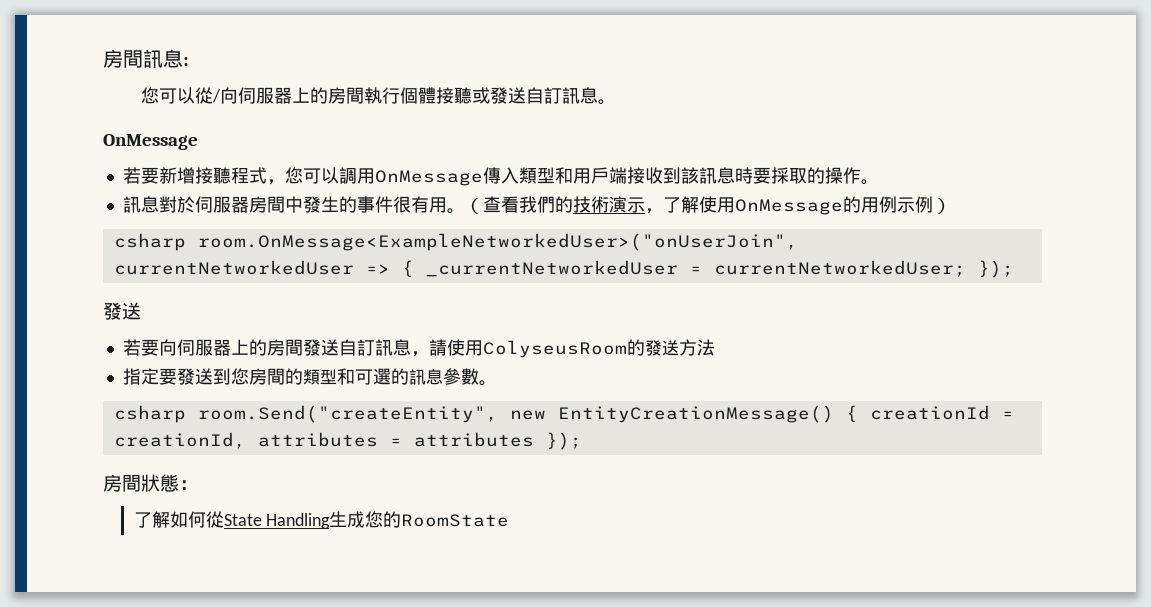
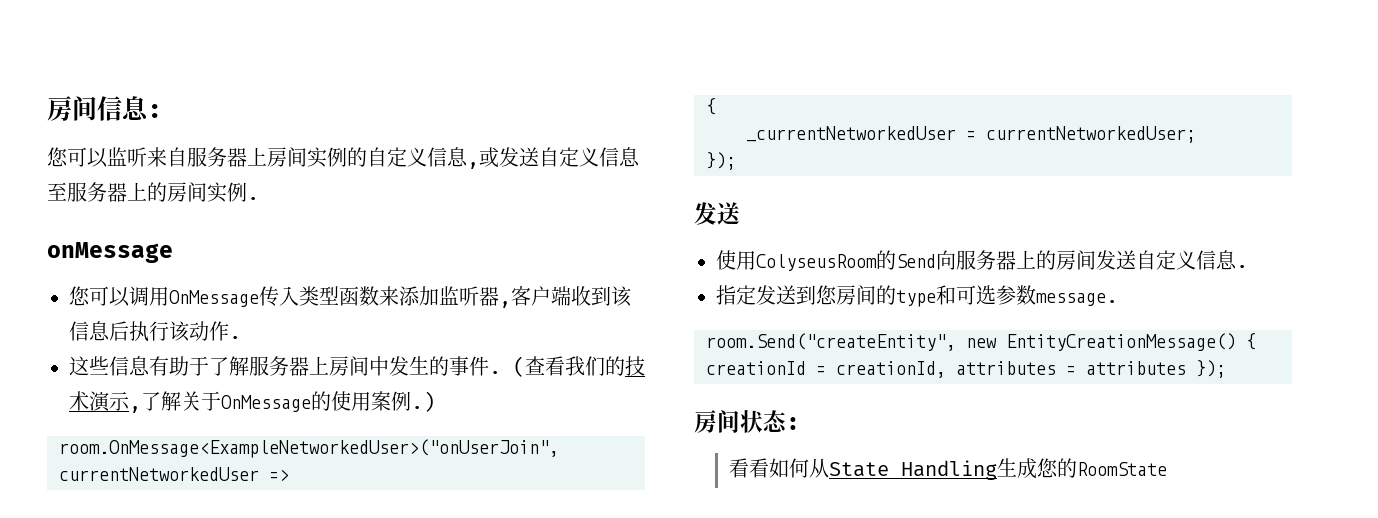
[103,49,163,68] 房間訊 -> [47,96,122,121] 房间信
[195,87,617,105] [103,134,198,150] [122,167,879,186] [122,196,951,215] [113,233,186,251] 從/向伺服器上的房間執行個體接聽或發送自訂訊息。 // OnMessage // 若要新增接聽程式，您可以調用OnMessage傳入類型和用戶端接收到該訊息時要採取的操作。 // 訊息對於伺服器房間中發生的事件很有用。（查看我們的技術演示，了解使用OnMessage的用例示例） // csharp -> [107,147,640,169] [47,182,259,203] [47,242,173,263] [69,286,632,308] [69,321,241,342] [69,356,645,377] [69,391,435,413] 监听来自服务器上房间实例的自定义信息,或发送自定义信息至服务器上的房间实例. // onMessage // 您可以调用OnMessage传入类型函数来添加监听器,客户端收到该信息后执行该动作. // 这些信息有助于了解服务器上房间中发生的事件. (查看我们的技术演示,了解关于OnMessage的使用案例.) //
[401,260,414,277] { -> [706,98,716,115] // { //
[977,260,1014,278] [103,302,122,320] }); // 發 -> [706,152,736,170] [694,202,717,225] // }); // 发
[122,339,715,358] 若要向伺服器上的房間發送自訂訊息，請使用ColyseusRoom的發送方法 -> [716,250,1248,271] 使用ColyseusRoom的Send向服务器上的房间发送自定义信息.
[158,368,195,385] 要發 -> [756,285,776,305] 发
[266,368,497,386] [113,405,186,423] 間的類型和可選的訊息參數。 // csharp -> [856,285,1118,307] 间的type和可选参数message. //
[122,474,198,492] [133,511,224,528] 間狀態： // 了解如何從 -> [717,410,800,433] [728,458,829,478] 间状态: // 看看如何从

